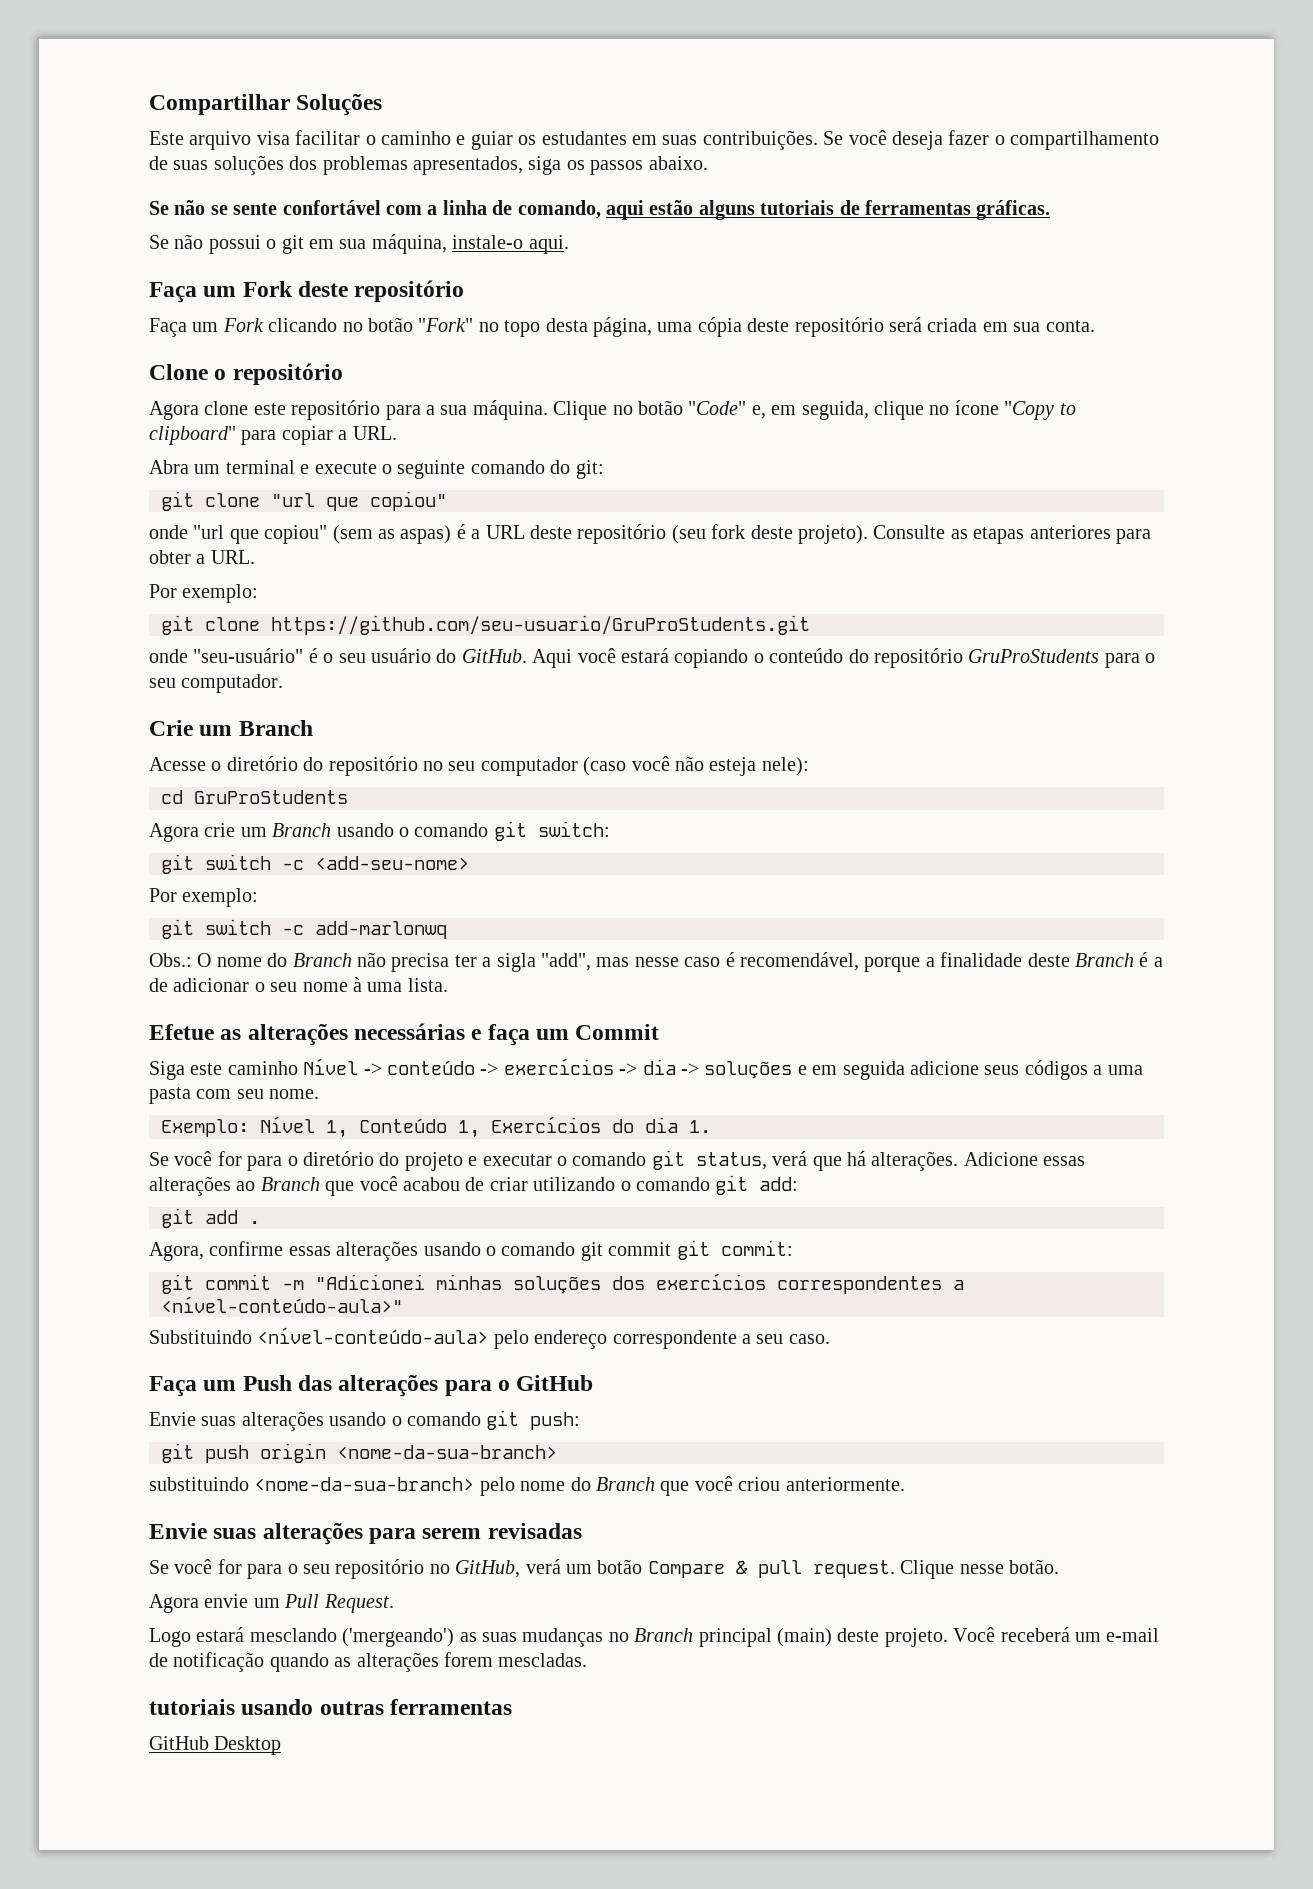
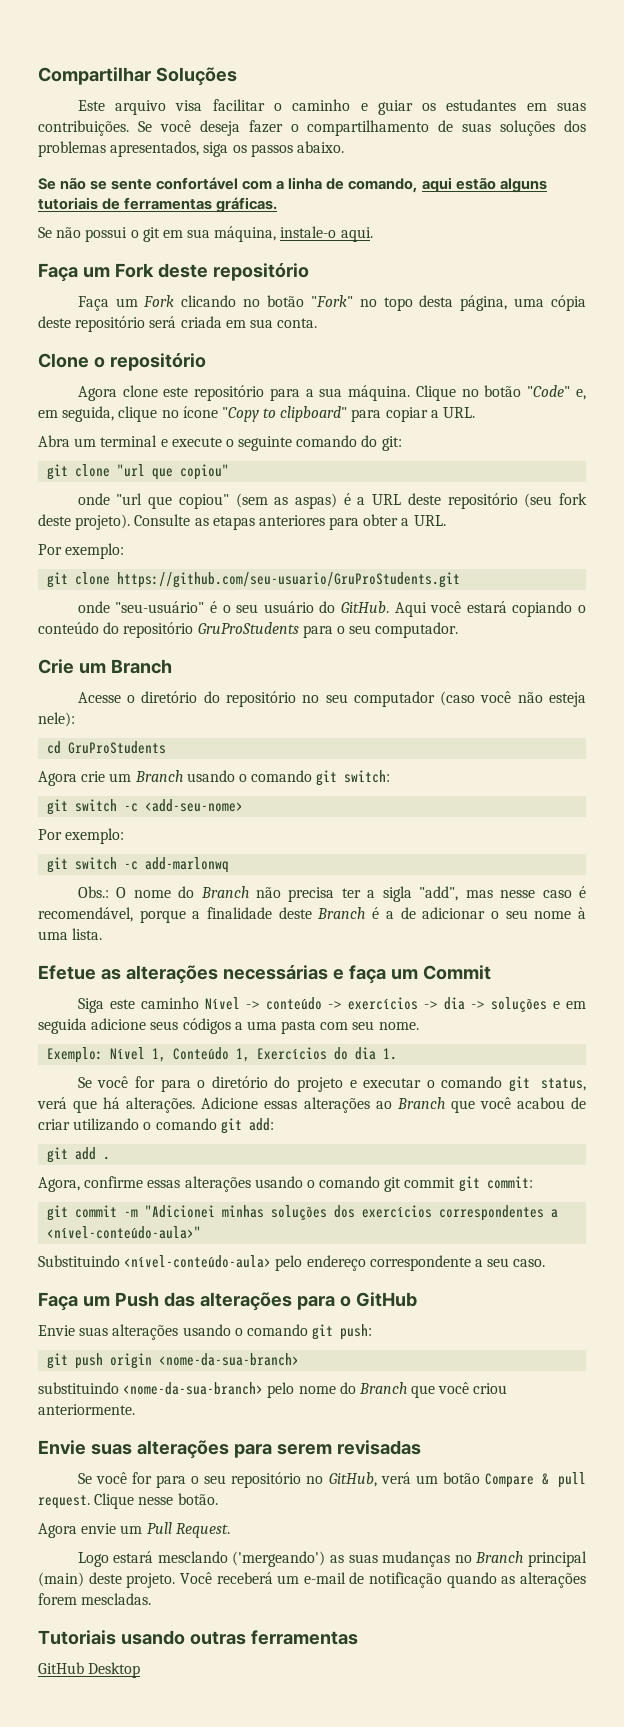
[149,1699,235,1715] tutoriais -> [38,1630,116,1645] Tutoriais

